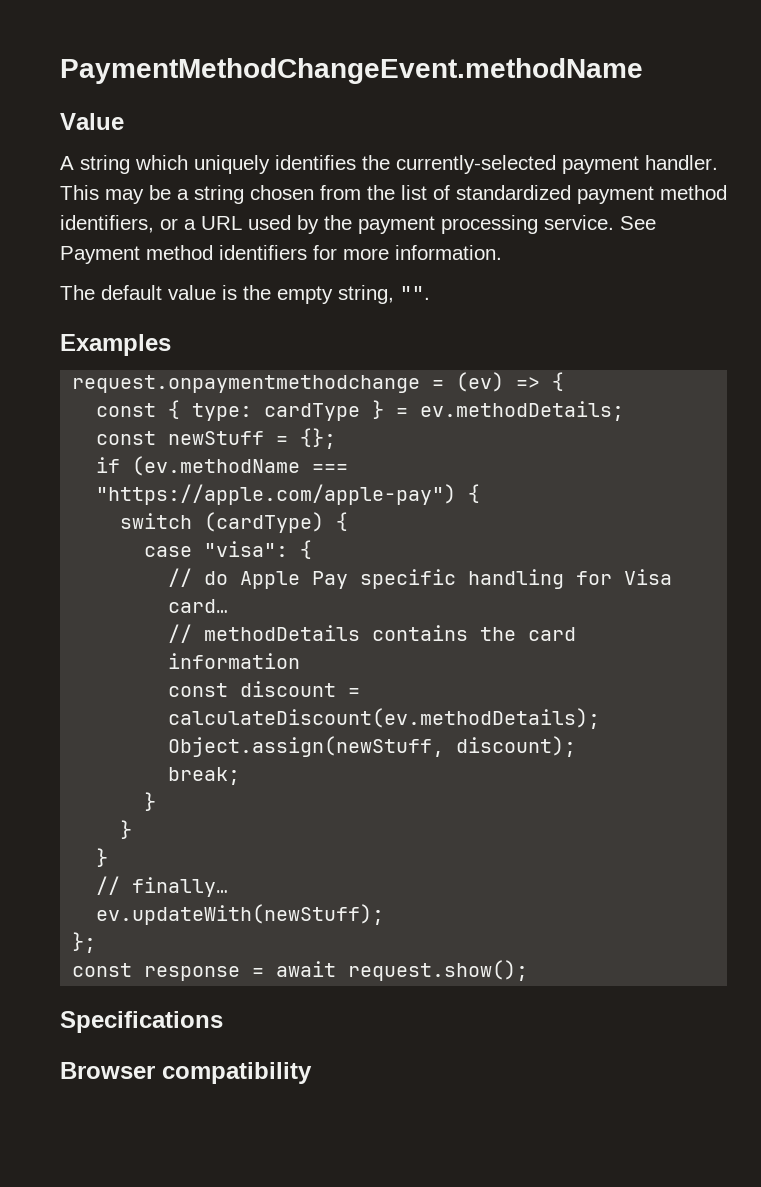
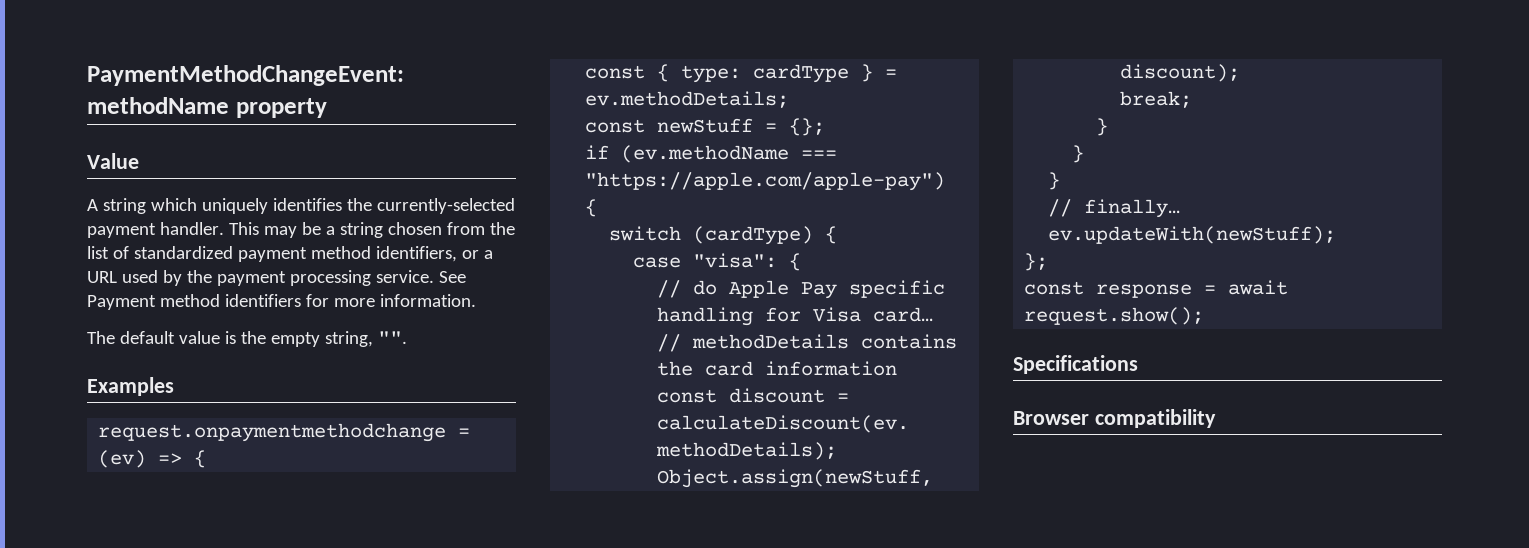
[60,58,643,84] PaymentMethodChangeEvent.methodName -> [87,65,404,86] [87,97,327,118] PaymentMethodChangeEvent: methodName property

